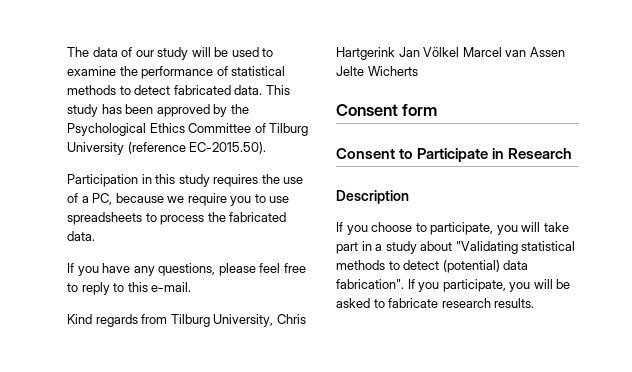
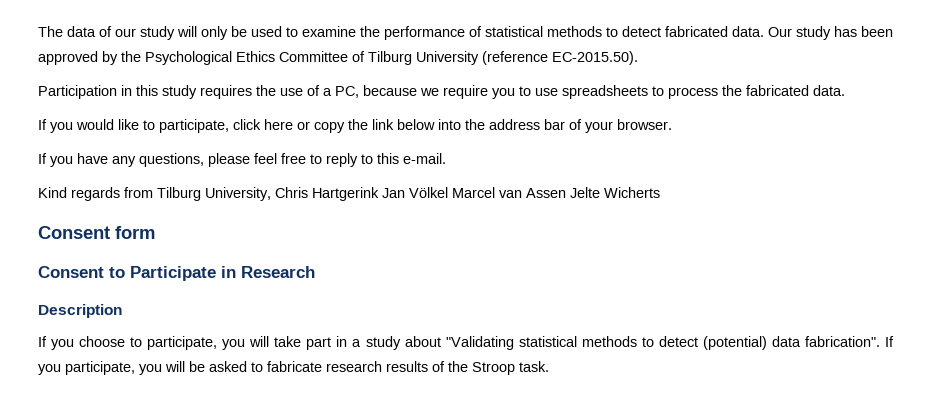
(211, 52) none -> [201,26,228,40] only
[265,85,290,95] This -> [768,27,792,37] Our
(95, 236) none -> [38,119,672,133] // If you would like to participate, click here or copy the link below into the address bar of your browser.
[494,298,535,308] results. -> [386,361,549,375] results of the Stroop task.

